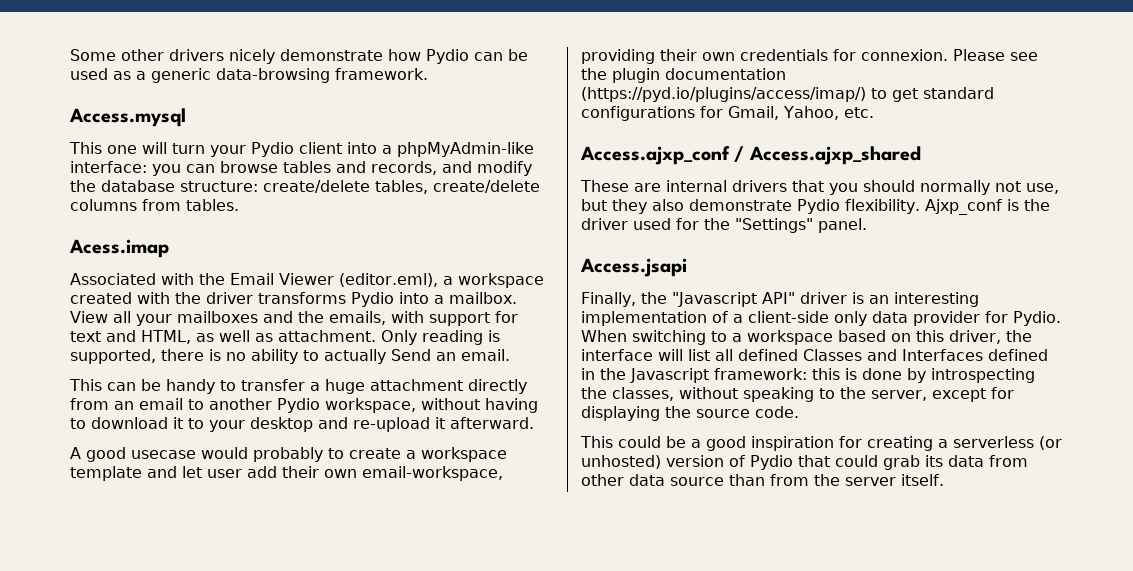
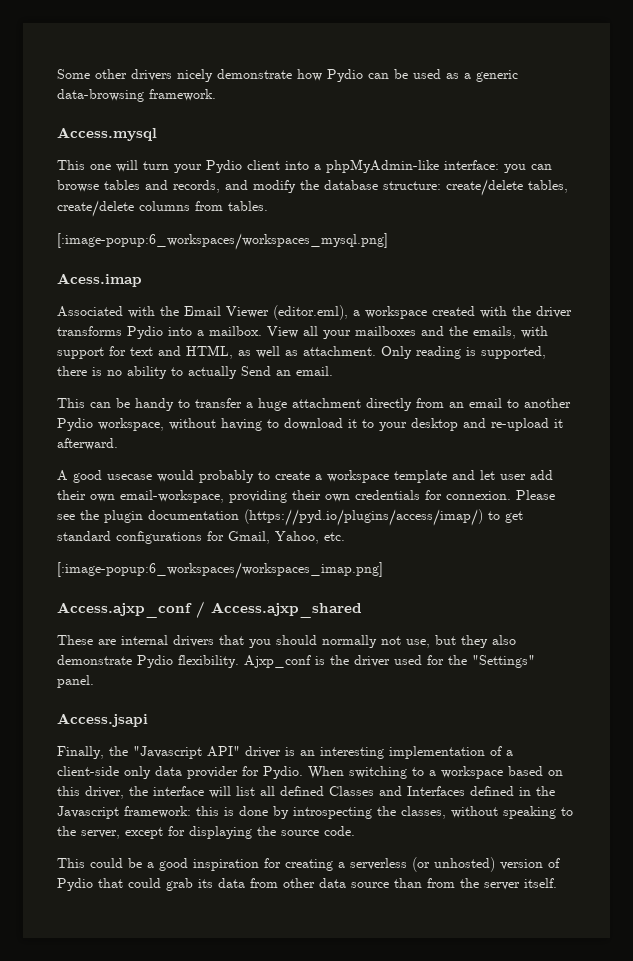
(239, 205) none -> [57,233,388,250] // [:image-popup:6_workspaces/workspaces_mysql.png]
(874, 112) none -> [57,562,383,579] // [:image-popup:6_workspaces/workspaces_imap.png]

